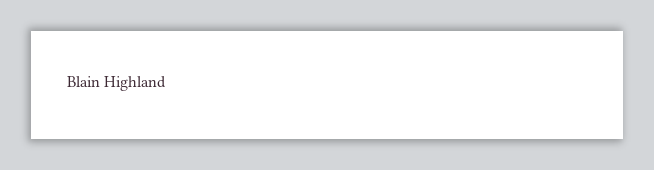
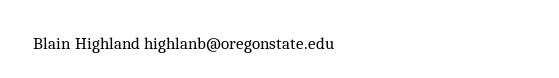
(167, 83) none -> [144,37,335,53] highlanb@oregonstate.edu

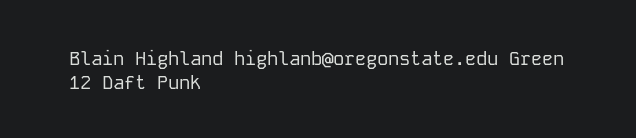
(335, 45) none -> [509,52,564,65] [69,75,201,89] Green 12 Daft Punk

